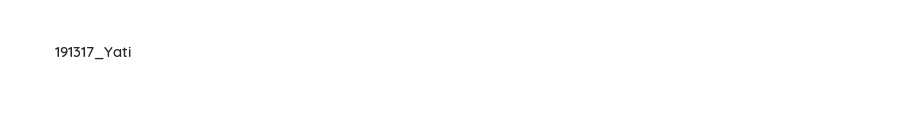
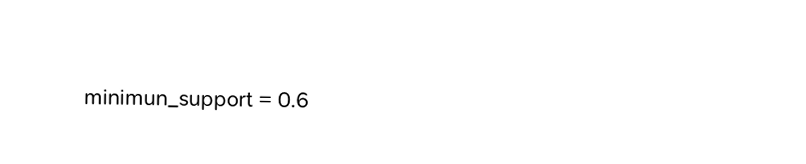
[55,46,131,60] 191317_Yati -> [83,89,309,111] minimun_support = 0.6

